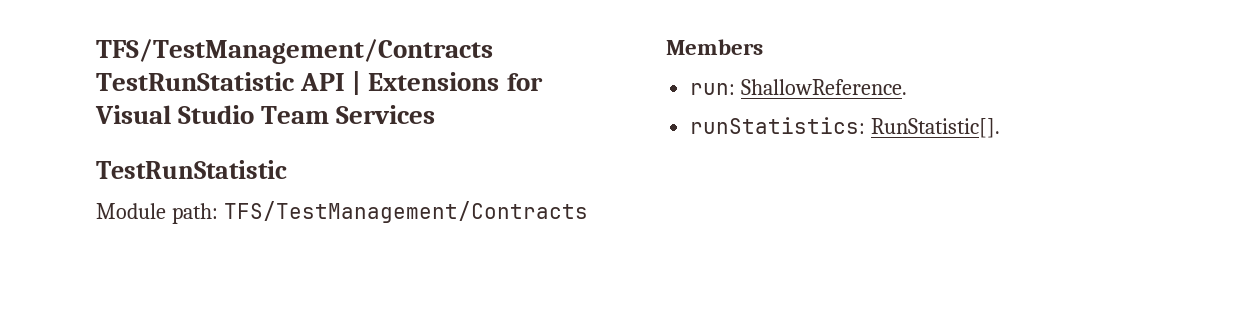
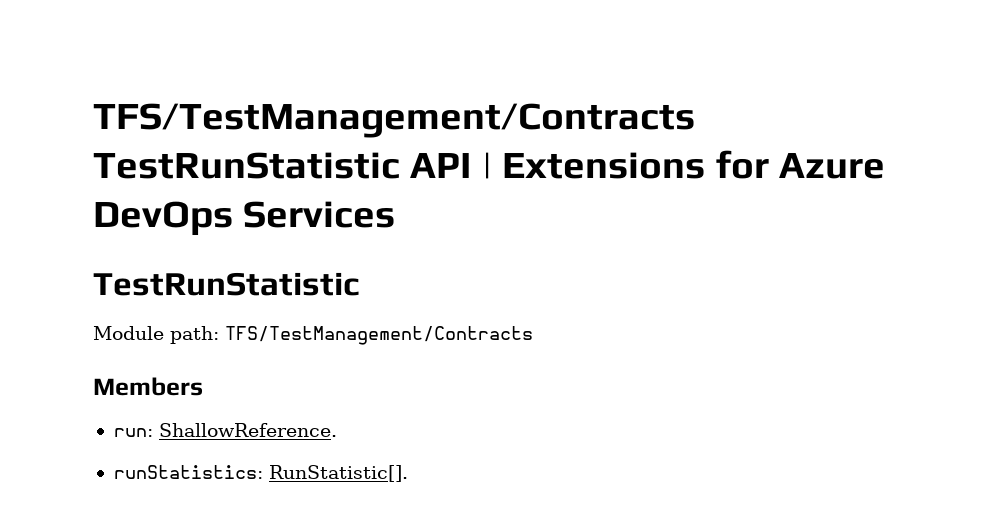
[95,105,330,124] Visual Studio Team -> [778,153,885,179] [93,201,233,236] Azure DevOps

